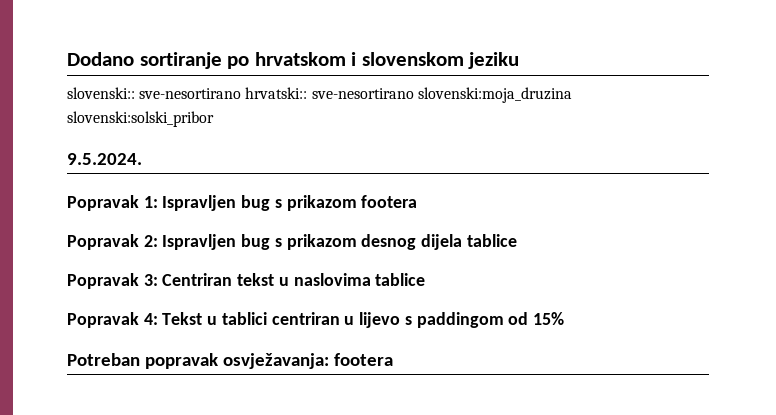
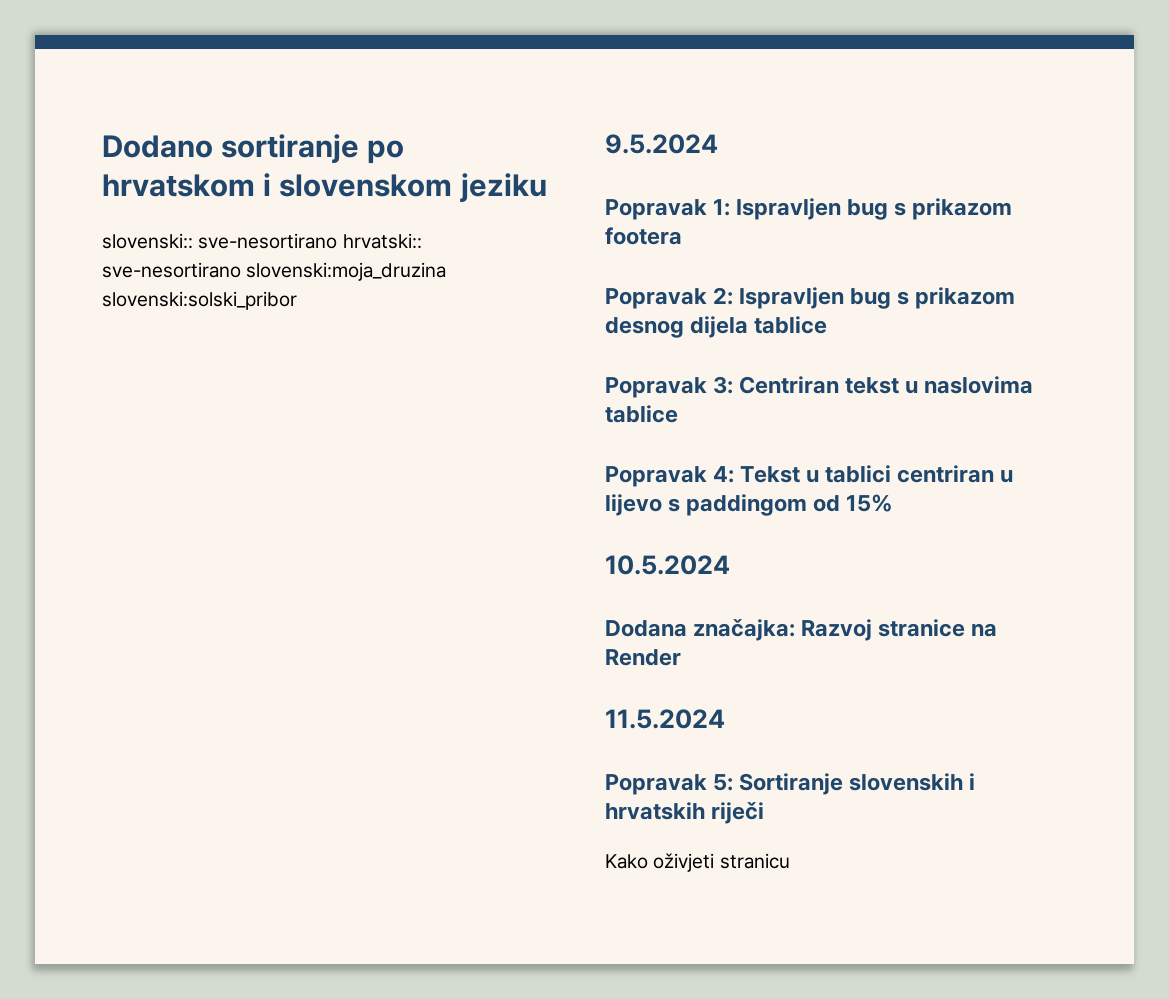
[67,153,142,165] 9.5.2024. -> [605,134,718,154] 9.5.2024
[67,353,394,369] Potreban popravak osvježavanja: footera -> [605,555,730,575] [605,619,998,641] [605,649,681,666] [605,709,725,729] [605,773,976,795] [605,802,765,824] [605,853,790,872] 10.5.2024 // Dodana značajka: Razvoj stranice na Render // 11.5.2024 // Popravak 5: Sortiranje slovenskih i hrvatskih riječi // Kako oživjeti stranicu

